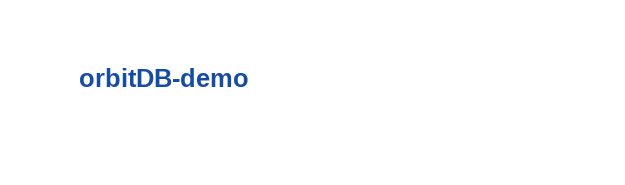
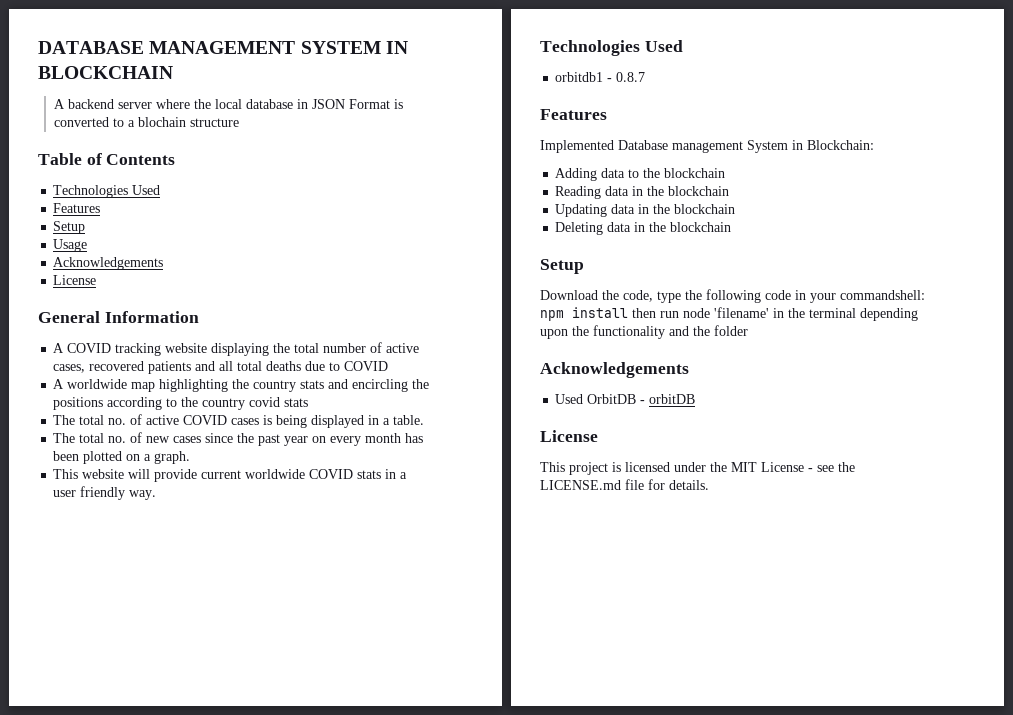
[79,68,249,87] orbitDB-demo -> [38,41,408,54] [38,66,173,79] [54,99,404,109] [54,117,240,127] [38,153,176,165] [53,185,161,198] [53,203,101,213] [53,221,86,234] [53,239,88,252] [53,257,164,270] [53,275,97,285] [38,311,199,323] [53,342,420,356] [53,361,389,374] [53,379,430,392] [53,397,309,410] [53,414,425,428] [53,432,424,446] [53,451,191,464] [53,469,408,482] [53,486,157,500] [540,40,683,56] [555,72,646,82] [540,109,607,120] [540,140,874,153] [555,168,726,181] [555,186,730,199] [555,204,736,217] [555,222,732,235] [540,259,584,274] [540,289,925,303] [540,307,918,321] [540,325,748,339] [540,362,689,378] [555,394,696,404] [540,430,598,442] [540,462,855,475] [540,479,709,490] DATABASE MANAGEMENT SYSTEM IN BLOCKCHAIN // A backend server where the local database in JSON Format is converted to a blochain structure // Table of Contents // Technologies Used // Features // Setup // Usage // Acknowledgements // License // General Information // A COVID tracking website displaying the total number of active cases, recovered patients and all total deaths due to COVID // A worldwide map highlighting the country stats and encircling the positions according to the country covid stats // The total no. of active COVID cases is being displayed in a table. // The total no. of new cases since the past year on every month has been plotted on a graph. // This website will provide current worldwide COVID stats in a user friendly way. // Technologies Used // orbitdb1 - 0.8.7 // Features // Implemented Database management System in Blockchain: // Adding data to the blockchain // Reading data in the blockchain // Updating data in the blockchain // Deleting data in the blockchain // Setup // Download the code, type the following code in your commandshell: npm install then run node 'filename' in the terminal depending upon the functionality and the folder // Acknowledgements // Used OrbitDB - orbitDB // License // This project is licensed under the MIT License - see the LICENSE.md file for details.

